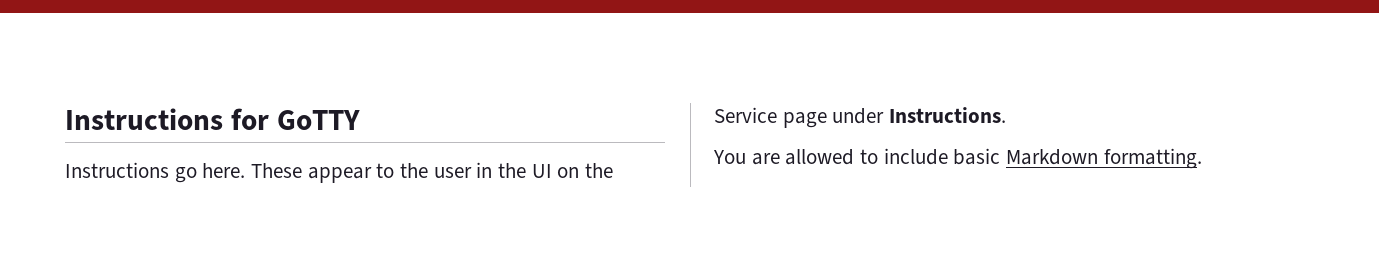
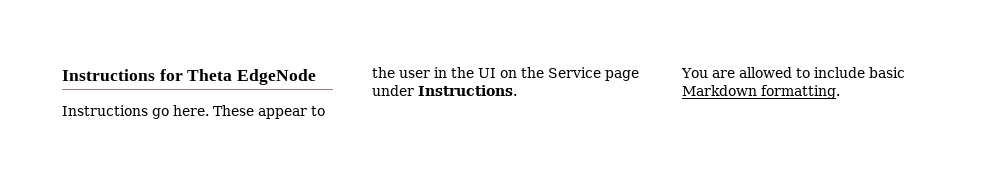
[276,110,360,130] GoTTY -> [187,69,317,85] Theta EdgeNode

